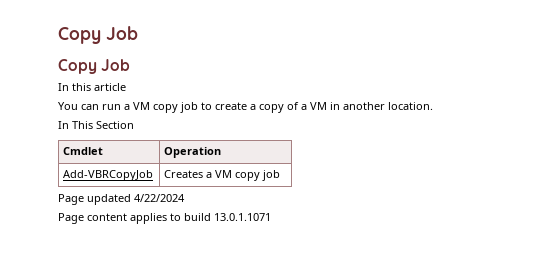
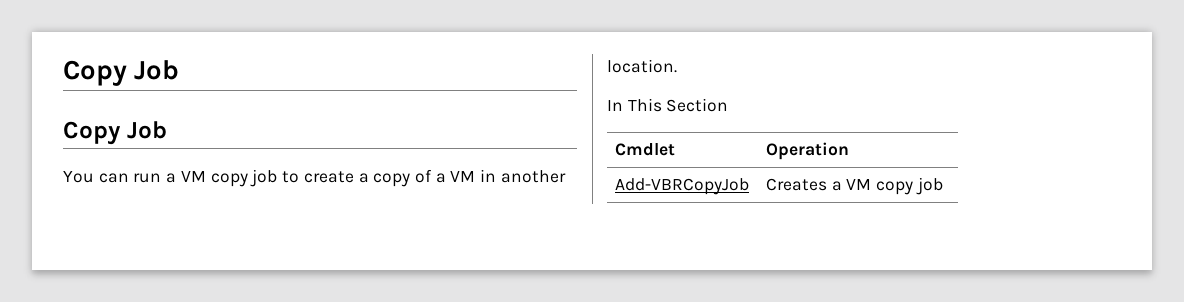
[58,83,126,91] // In this article -> (167, 130) none
[58,194,185,205] [58,213,271,224] // Page updated 4/22/2024 // Page content applies to build 13.0.1.1071 -> (943, 186) none

